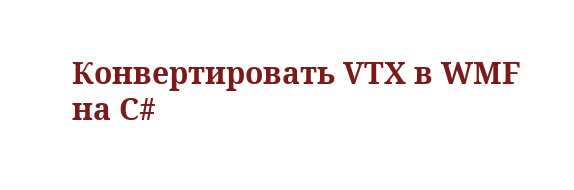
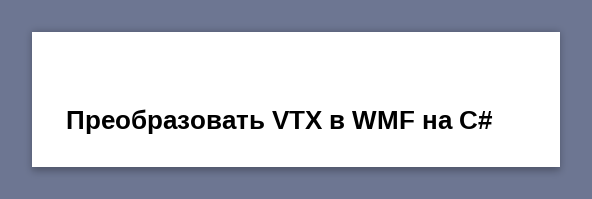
[72,62,335,91] Конвертировать -> [66,109,265,134] Преобразовать

